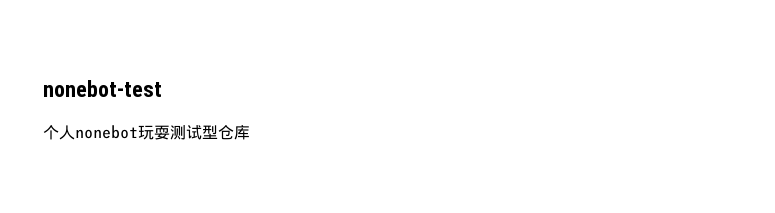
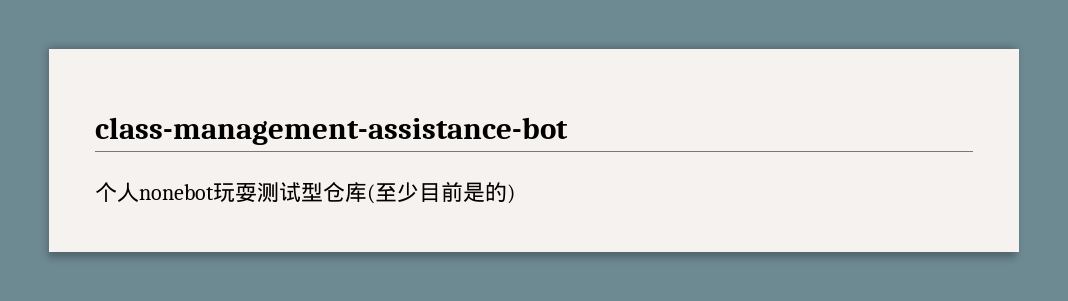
[43,80,162,97] nonebot-test -> [95,117,568,145] class-management-assistance-bot
(250, 132) none -> [367,181,515,204] (至少目前是的)

